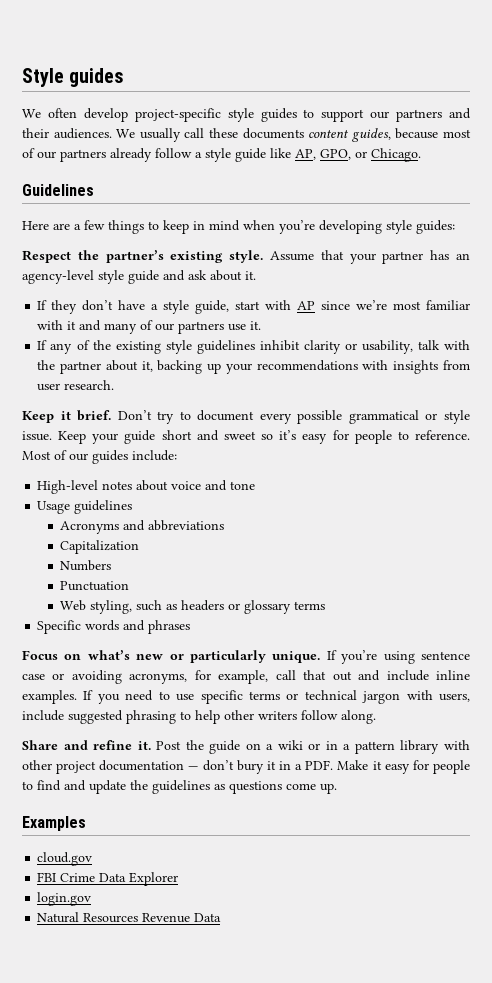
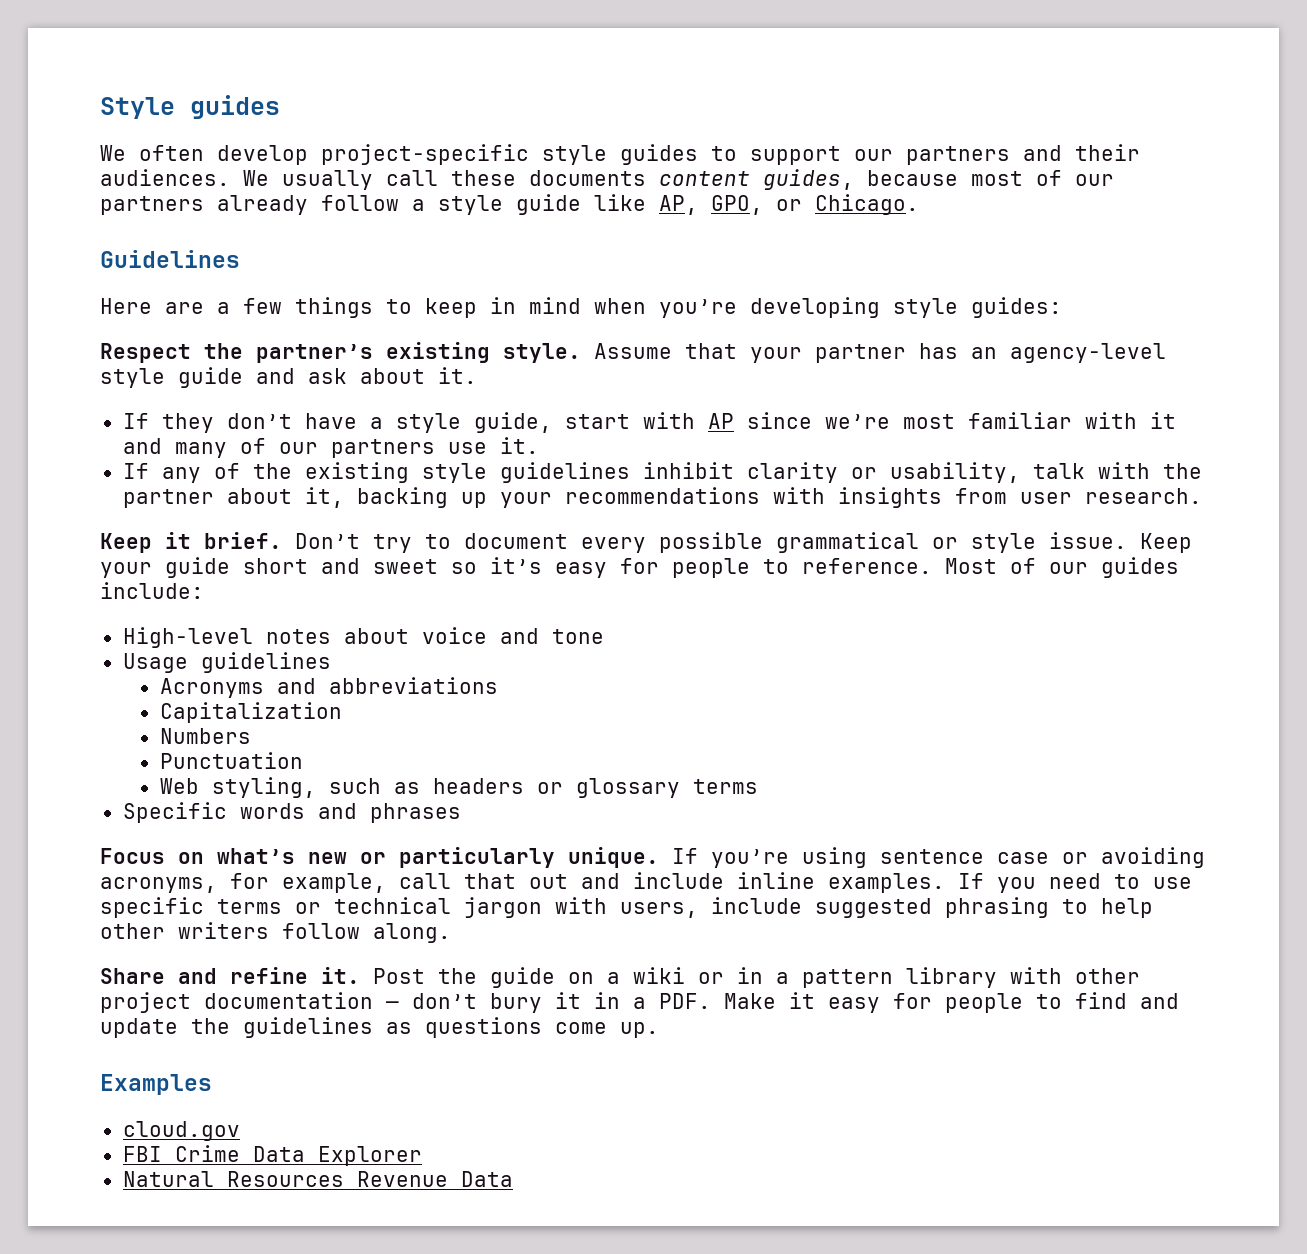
[37,892,92,906] // login.gov -> (422, 1156) none

